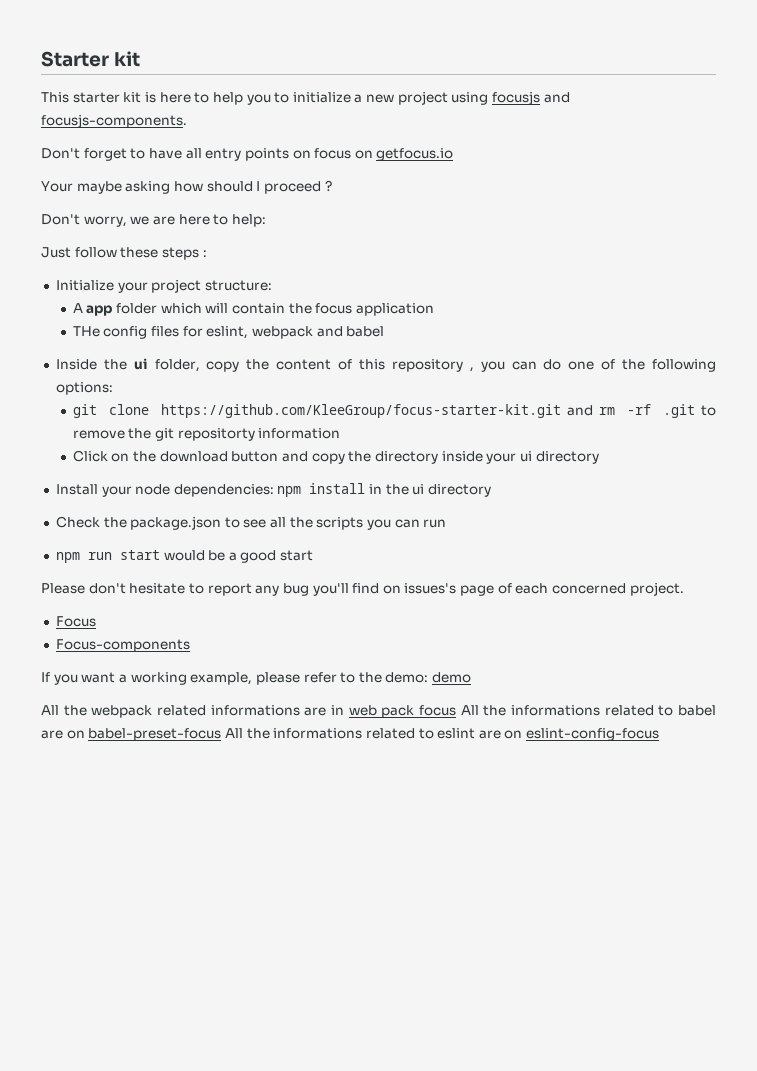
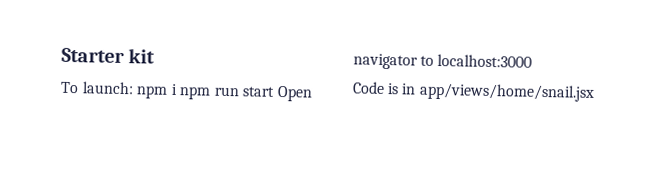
[41,91,570,105] [41,114,187,128] [41,148,454,161] [41,180,332,194] [41,214,266,227] [41,247,207,260] [55,279,272,293] [72,303,434,316] [72,326,385,339] [55,358,716,372] [55,382,113,395] [72,404,716,418] [72,428,341,441] [72,450,599,464] [55,483,492,497] [55,516,447,530] [55,550,314,563] [41,582,684,596] [55,616,96,627] [55,639,190,652] [41,672,472,685] [41,705,716,718] [41,728,660,741] This starter kit is here to help you to initialize a new project using focusjs and focusjs-components. // Don't forget to have all entry points on focus on getfocus.io // Your maybe asking how should I proceed ? // Don't worry, we are here to help: // Just follow these steps : // Initialize your project structure: // A app folder which will contain the focus application // THe config files for eslint, webpack and babel // Inside the ui folder, copy the content of this repository , you can do one of the following options: // git clone https://github.com/KleeGroup/focus-starter-kit.git and rm -rf .git to remove the git repositorty information // Click on the download button and copy the directory inside your ui directory // Install your node dependencies: npm install in the ui directory // Check the package.json to see all the scripts you can run // npm run start would be a good start // Please don't hesitate to report any bug you'll find on issues's page of each concerned project. // Focus // Focus-components // If you want a working example, please refer to the demo: demo // All the webpack related informations are in web pack focus All the informations related to babel are on babel-preset-focus All the informations related to eslint are on eslint-config-focus -> [60,81,313,102] [353,53,533,70] [352,81,595,102] To launch: npm i npm run start Open navigator to localhost:3000 // Code is in app/views/home/snail.jsx

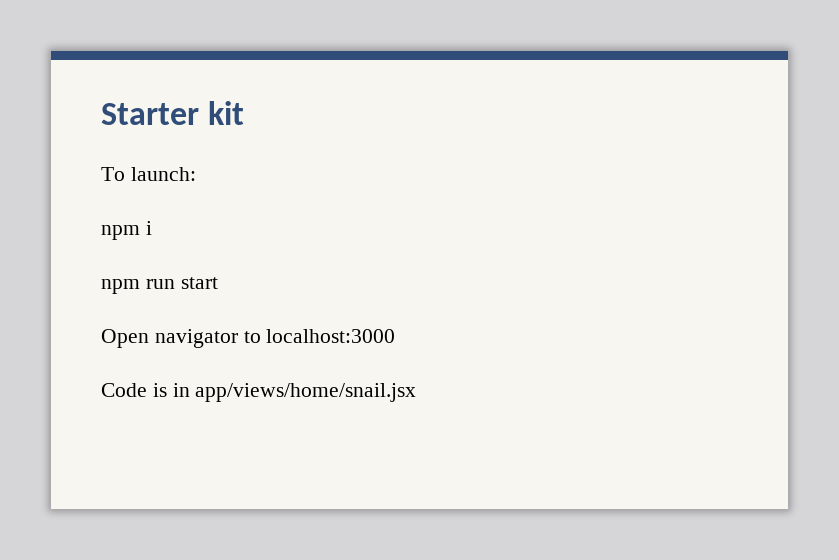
(134, 88) none -> (196, 174) //
(178, 89) none -> (152, 228) //
(276, 91) none -> (218, 283) //

